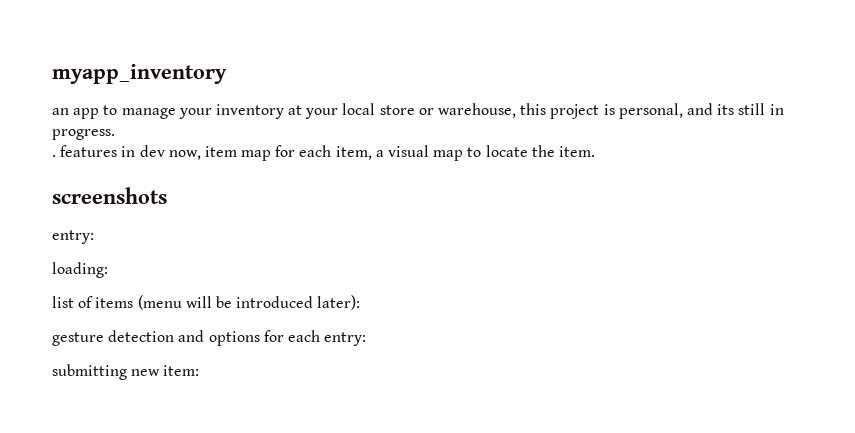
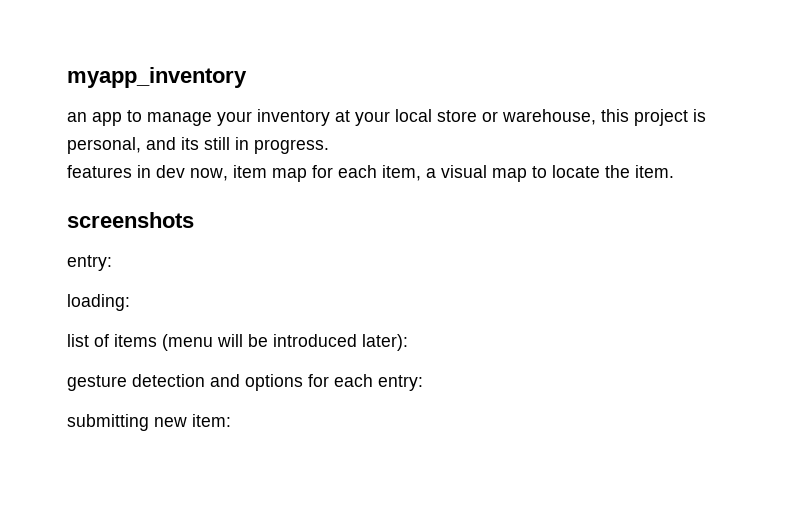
[52,155,56,157] . -> (329, 146) none

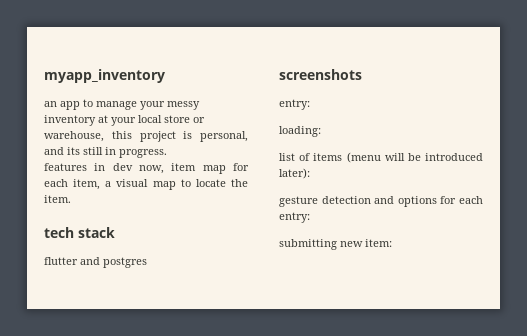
(252, 118) none -> [167,101,200,110] messy
(674, 171) none -> [44,227,115,238] [44,257,147,268] // tech stack // flutter and postgres

